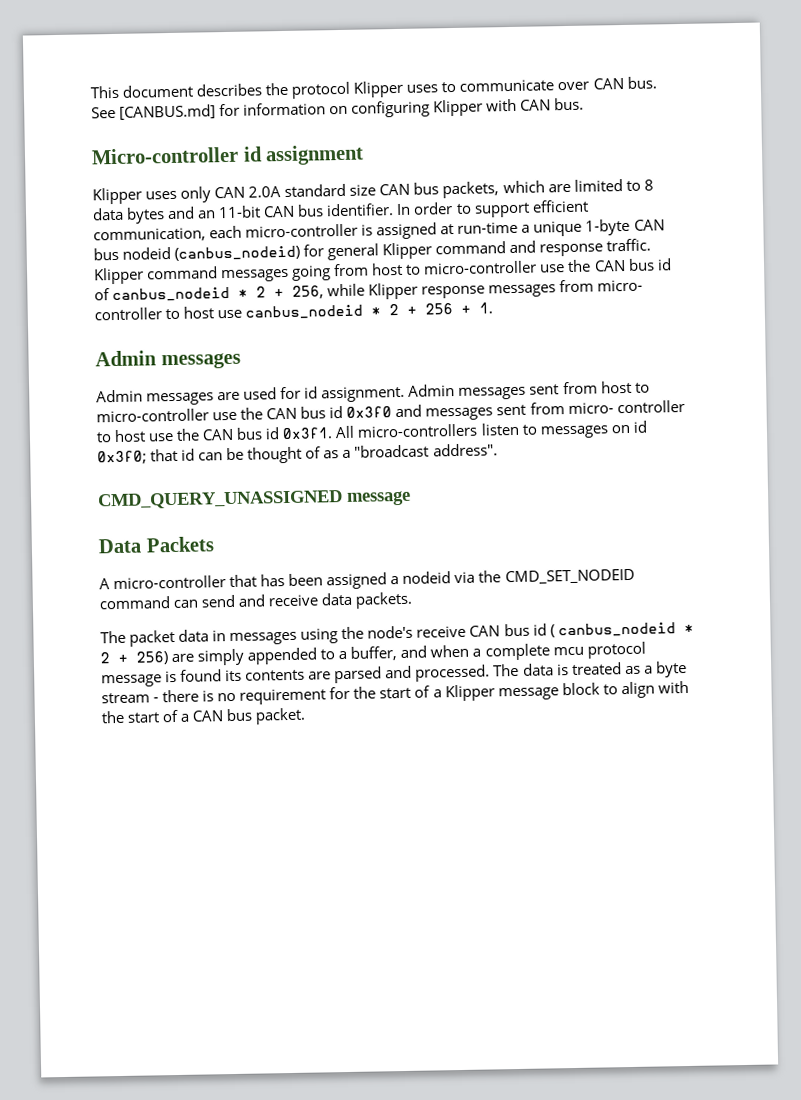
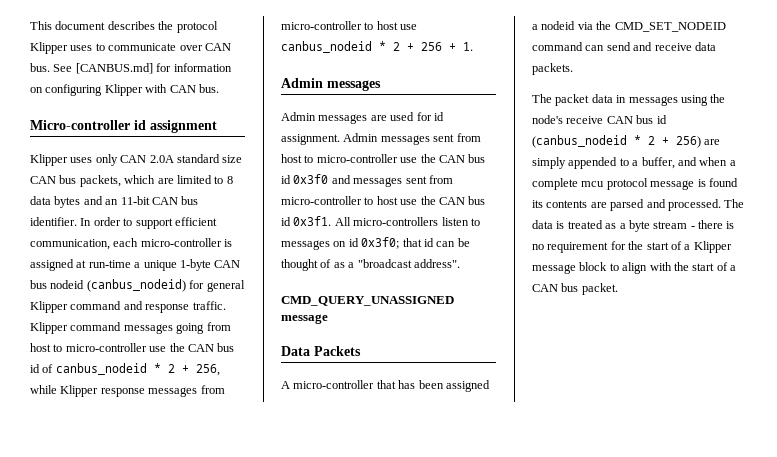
[597,279,644,292] [94,307,162,321] micro- controller -> [281,21,362,30] micro-controller
[567,399,685,415] micro- controller -> [281,196,362,205] micro-controller
[549,622,676,638] ( canbus_nodeid -> [532,135,627,148] (canbus_nodeid

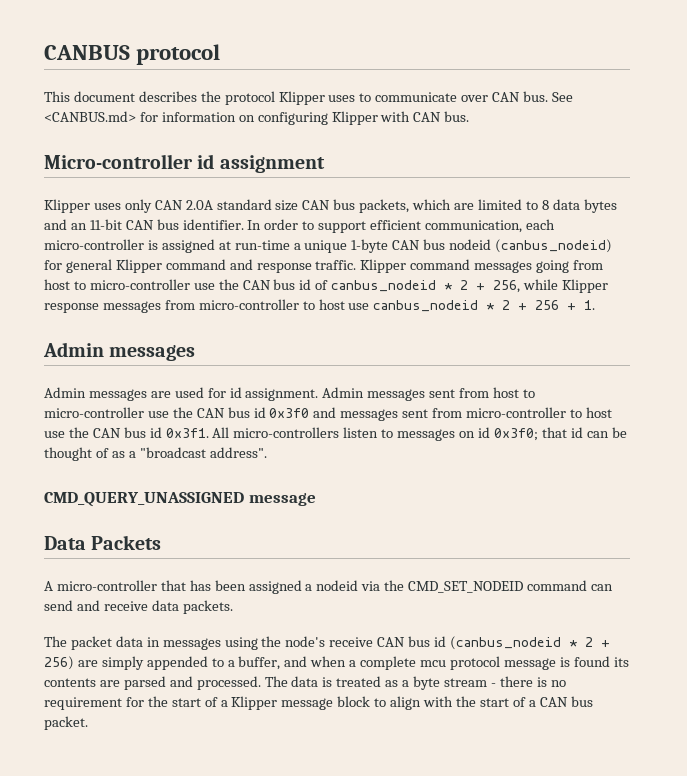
(30, 25) none -> [44,44,221,65] CANBUS protocol //
[75,63,153,74] [CANBUS.md] -> [44,111,136,122] <CANBUS.md>

